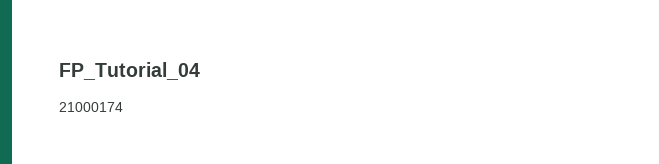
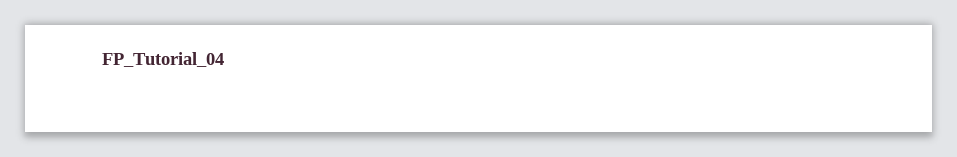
[59,102,123,112] // 21000174 -> (224, 59) none

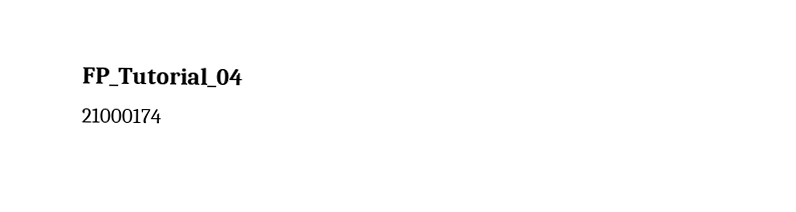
(224, 59) none -> [81,107,162,124] // 21000174

